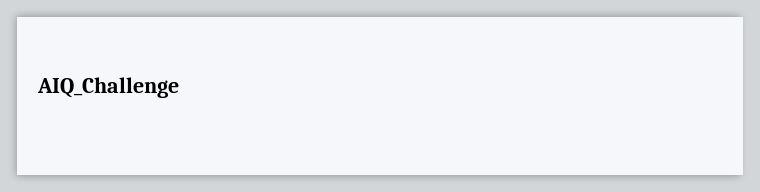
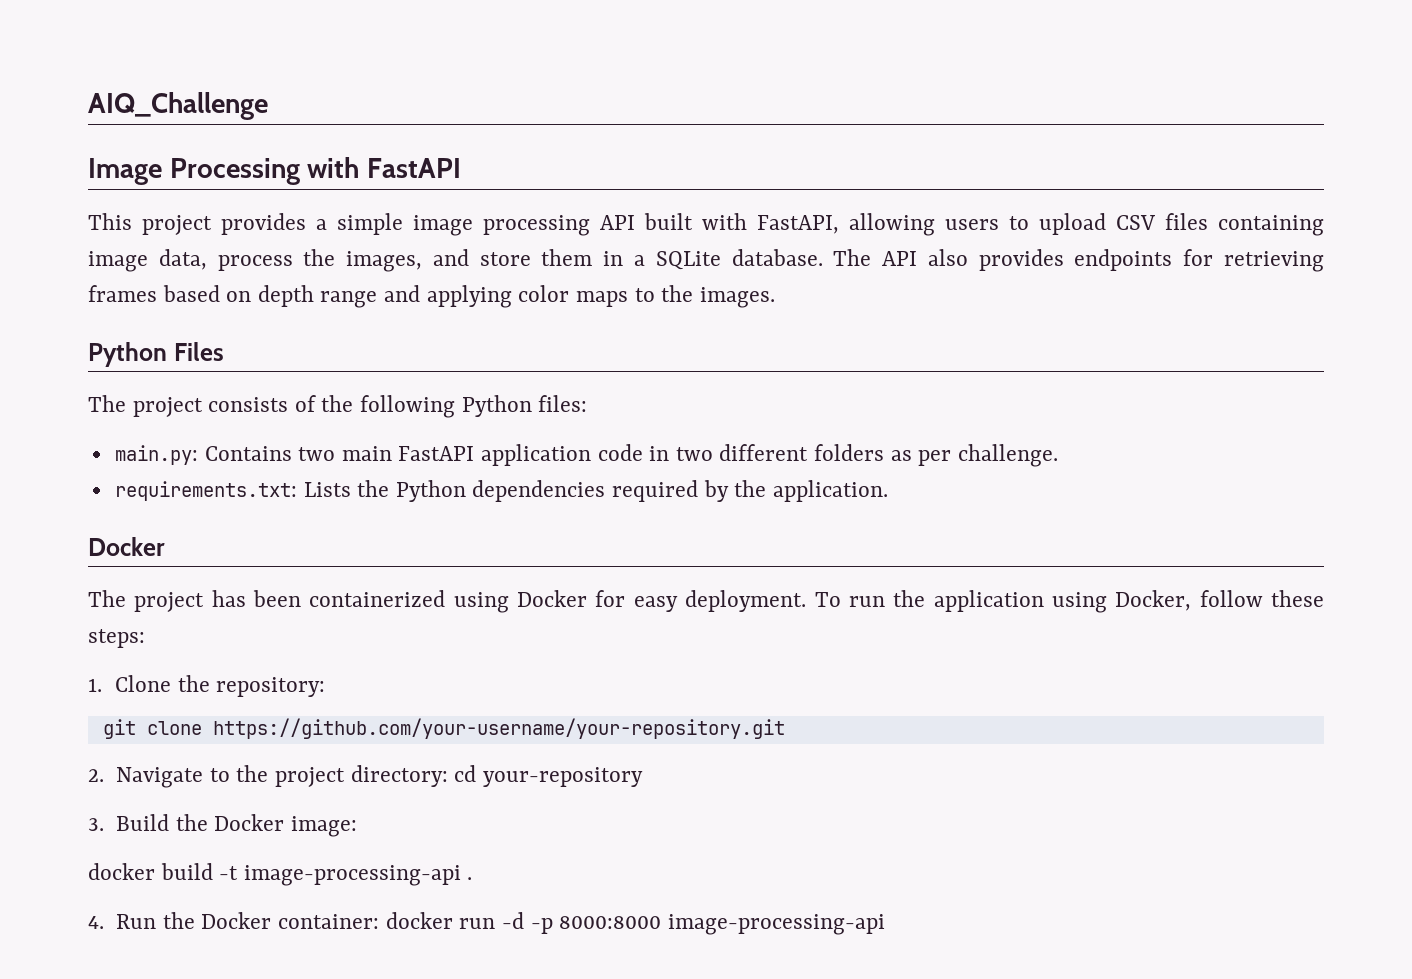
(179, 87) none -> [88,157,461,185] [88,213,1324,236] [88,249,1325,272] [88,285,775,308] [88,342,224,367] [88,395,588,418] [114,444,1058,467] [114,480,888,502] [88,537,165,556] [88,590,1324,613] [88,629,145,648] [88,675,326,697] [102,718,785,739] [88,765,643,788] [88,814,358,837] [88,863,473,886] [88,912,885,935] // Image Processing with FastAPI // This project provides a simple image processing API built with FastAPI, allowing users to upload CSV files containing image data, process the images, and store them in a SQLite database. The API also provides endpoints for retrieving frames based on depth range and applying color maps to the images. // Python Files // The project consists of the following Python files: // main.py: Contains two main FastAPI application code in two different folders as per challenge. // requirements.txt: Lists the Python dependencies required by the application. // Docker // The project has been containerized using Docker for easy deployment. To run the application using Docker, follow these steps: // 1. Clone the repository: // git clone https://github.com/your-username/your-repository.git // 2. Navigate to the project directory: cd your-repository // 3. Build the Docker image: // docker build -t image-processing-api . // 4. Run the Docker container: docker run -d -p 8000:8000 image-processing-api

